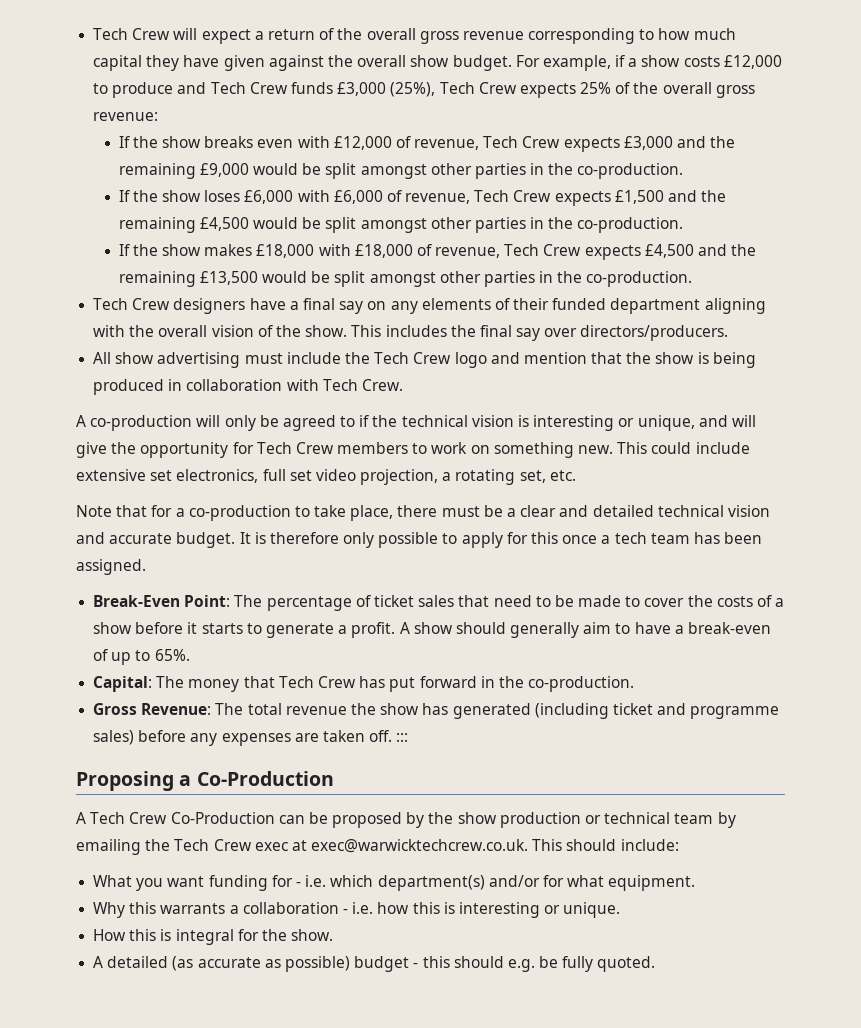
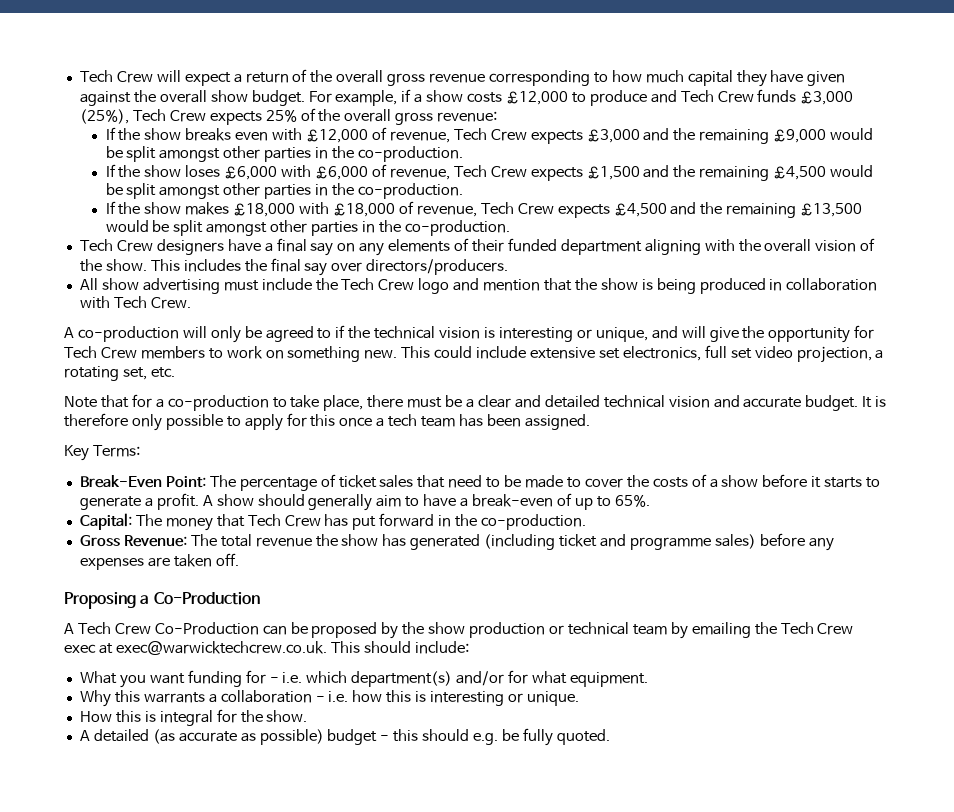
(146, 567) none -> [64,445,140,461] // Key Terms:
[396,733,409,742] ::: -> (239, 559) none

